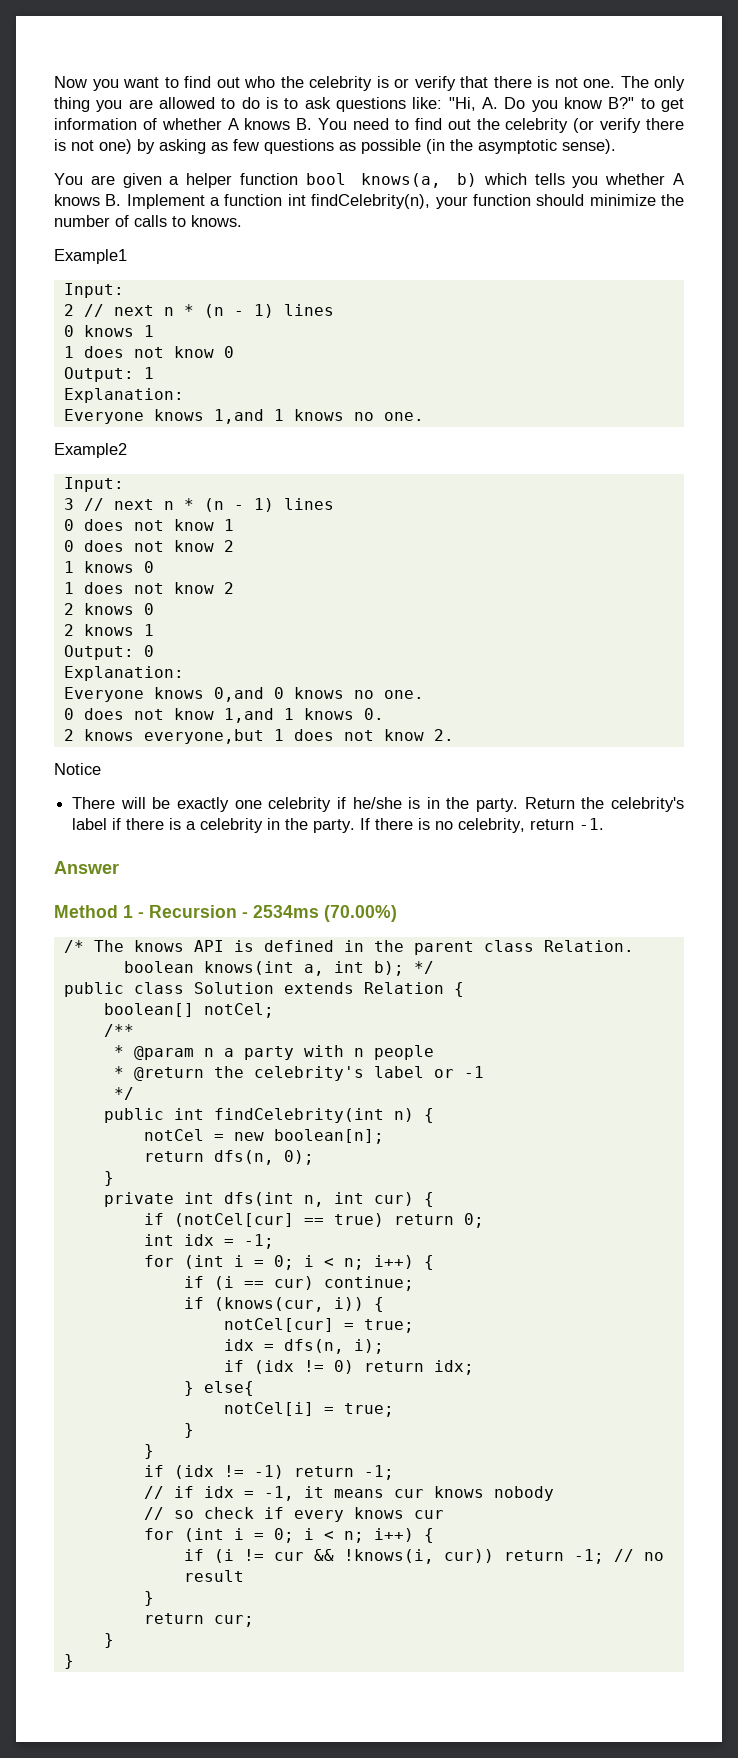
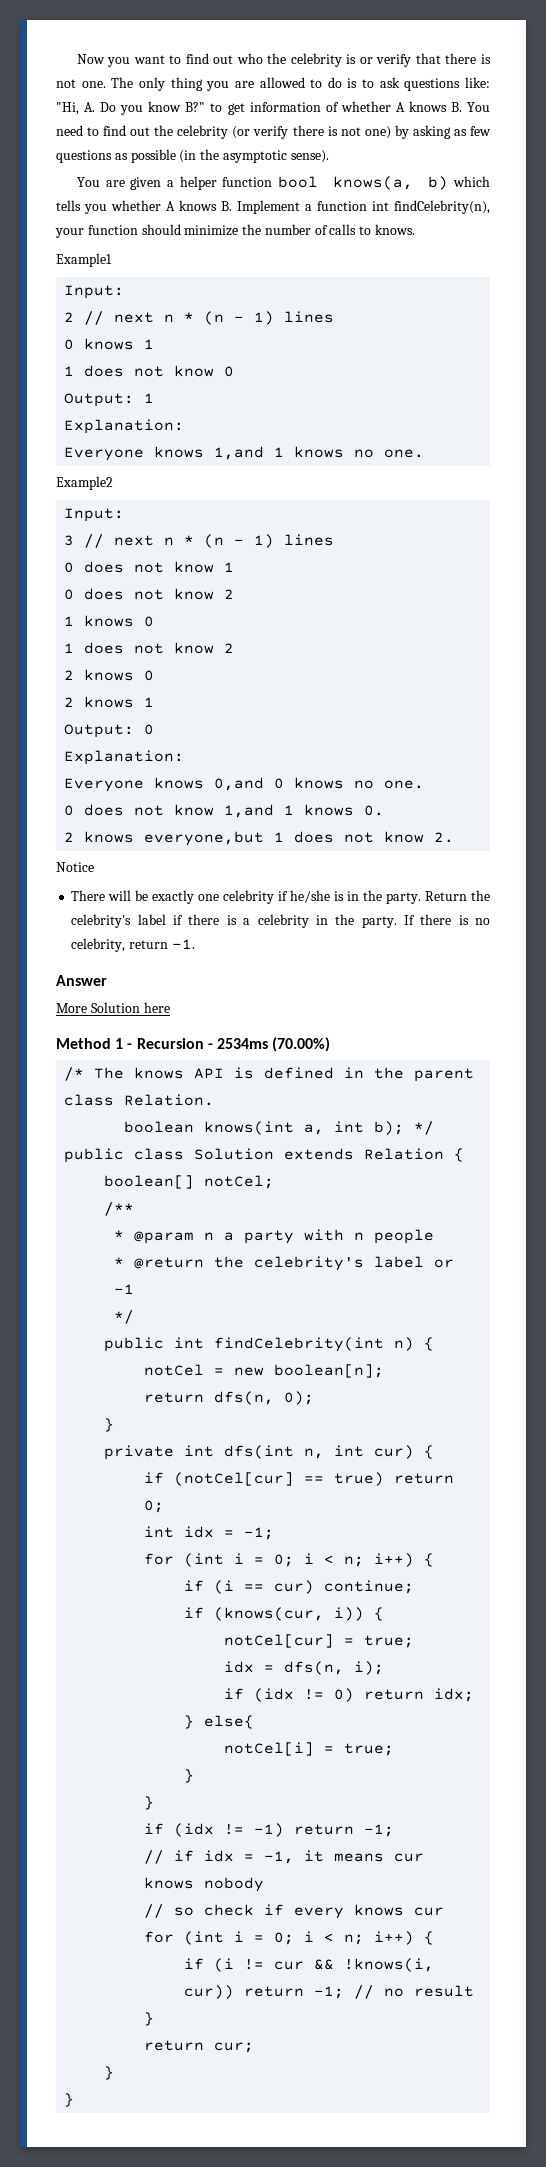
(119, 867) none -> [56,1002,170,1013] // More Solution here

